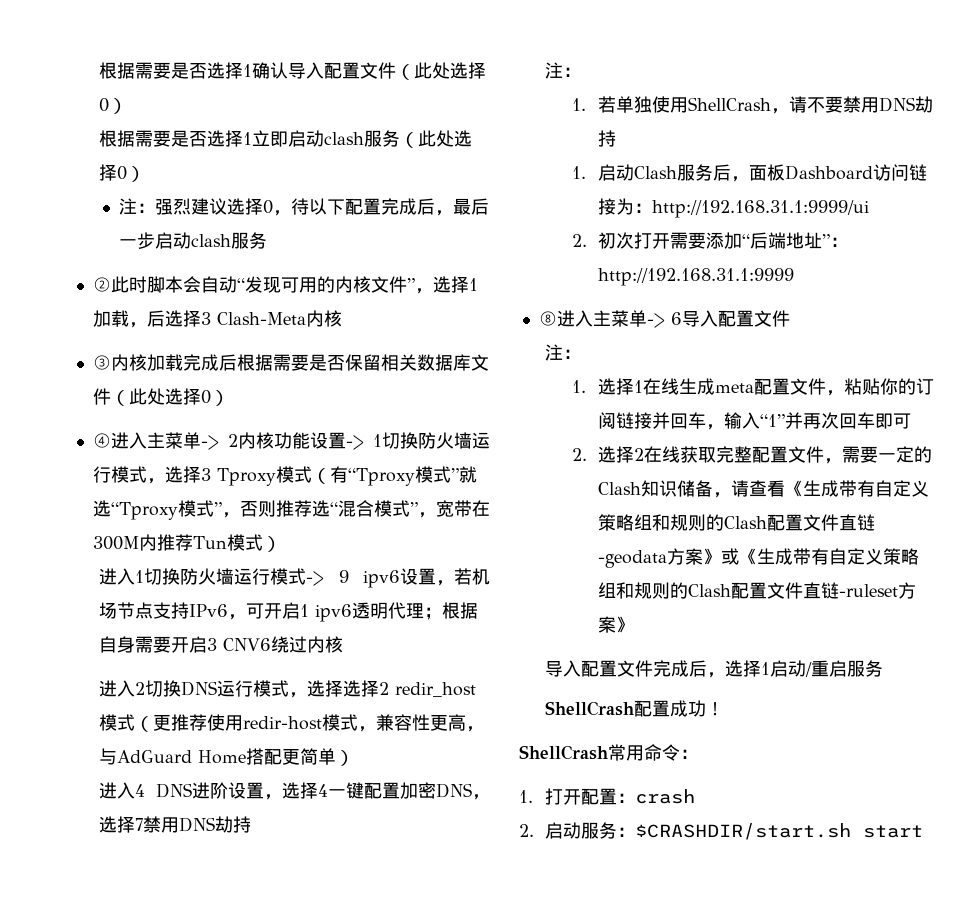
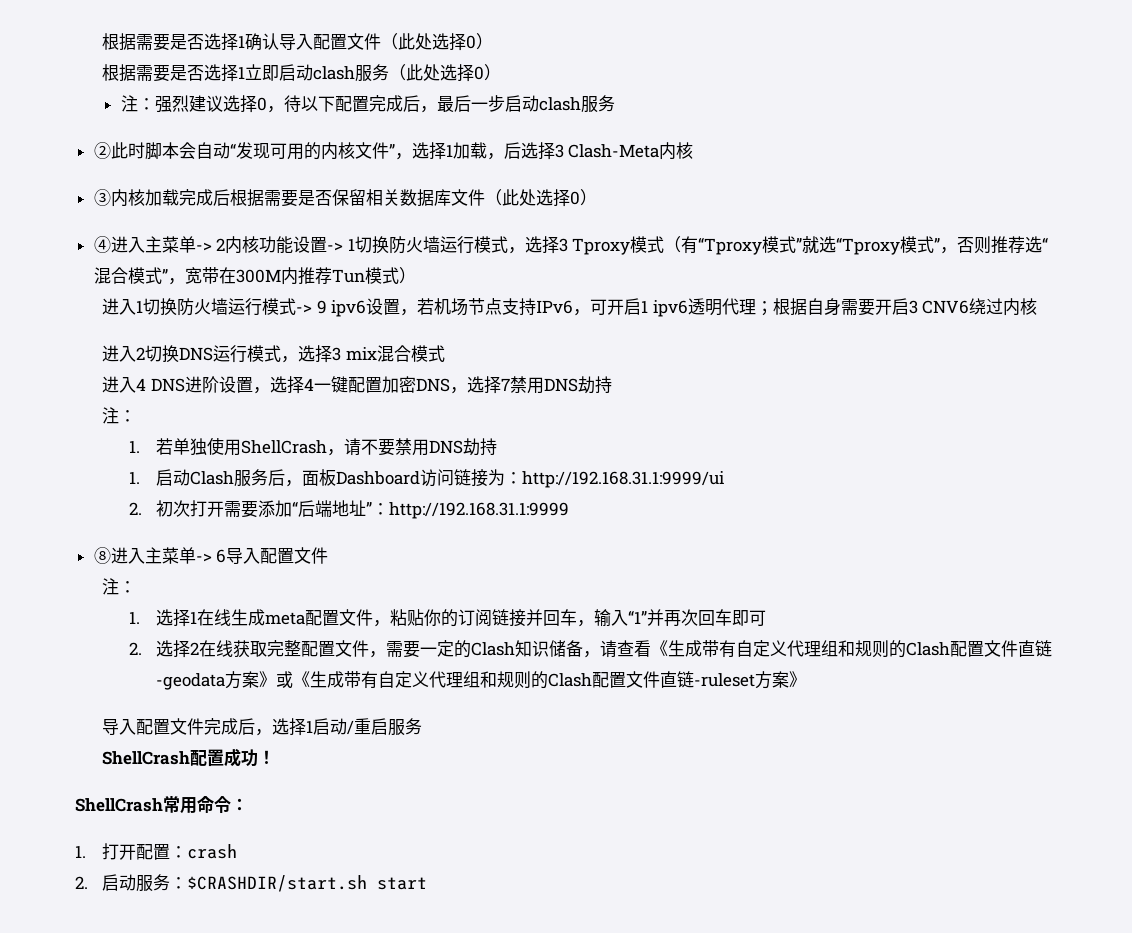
[343,680,477,697] [99,714,485,732] [99,748,355,766] 选择2 redir_host模式（更推荐使用redir-host模式，兼容性更高，与AdGuard Home搭配更简单） -> [332,345,445,362] 3 mix混合模式
[598,514,635,531] 策略 -> [787,640,822,657] 代理
[883,548,920,565] 策略 -> [429,671,464,688] 代理

